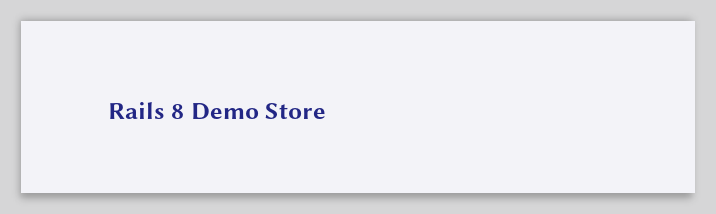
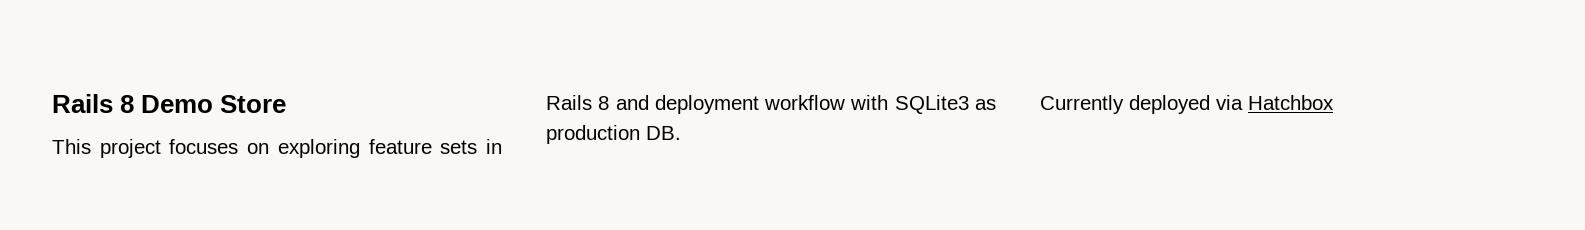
(327, 111) none -> [52,139,503,158] [546,95,996,114] [546,125,681,144] [1040,95,1334,114] // This project focuses on exploring feature sets in Rails 8 and deployment workflow with SQLite3 as production DB. // Currently deployed via Hatchbox

